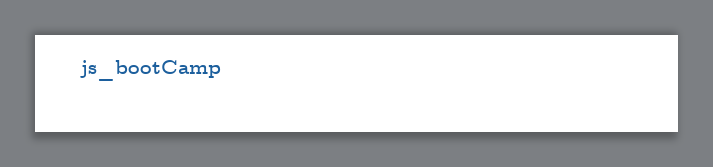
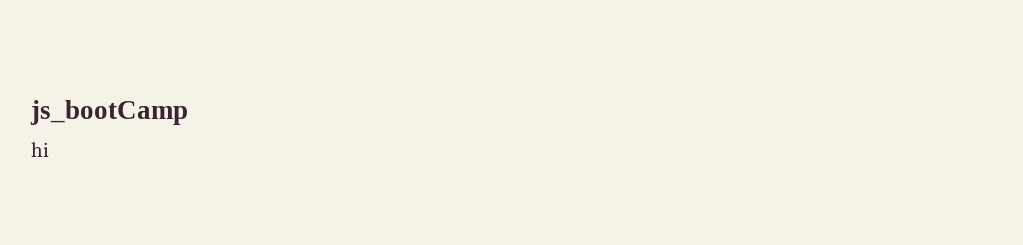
(221, 70) none -> [31,142,49,157] // hi

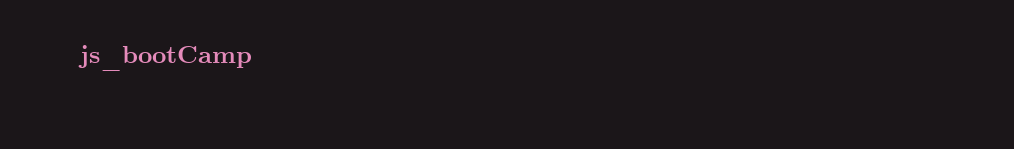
[31,142,49,157] // hi -> (252, 58) none

